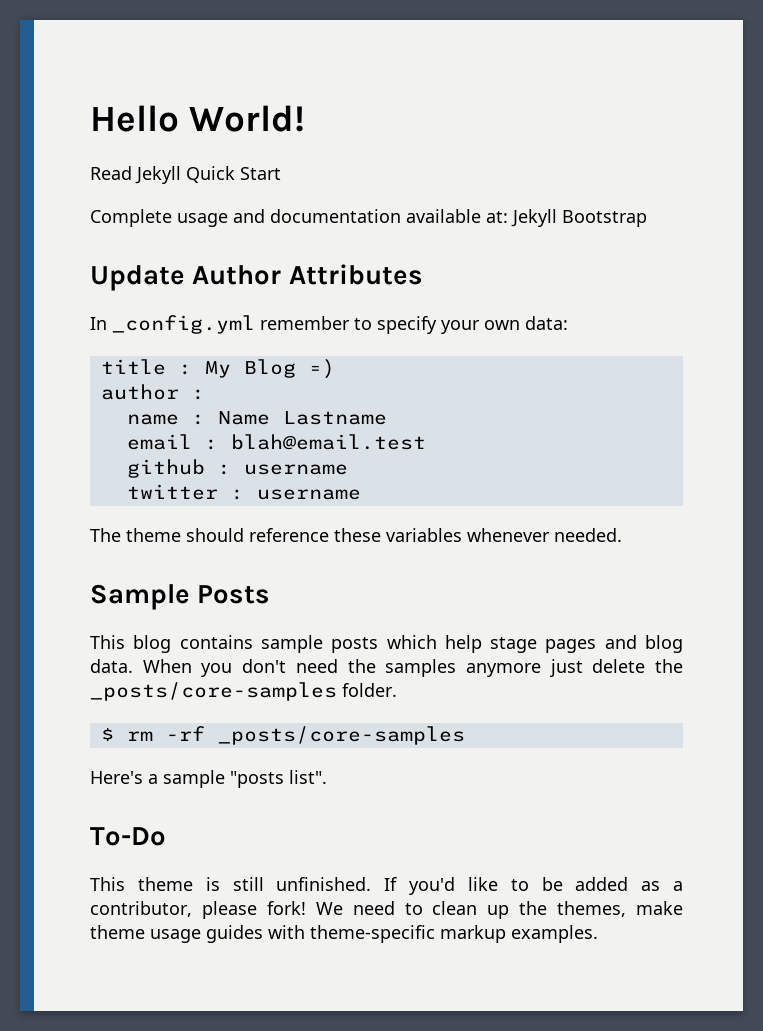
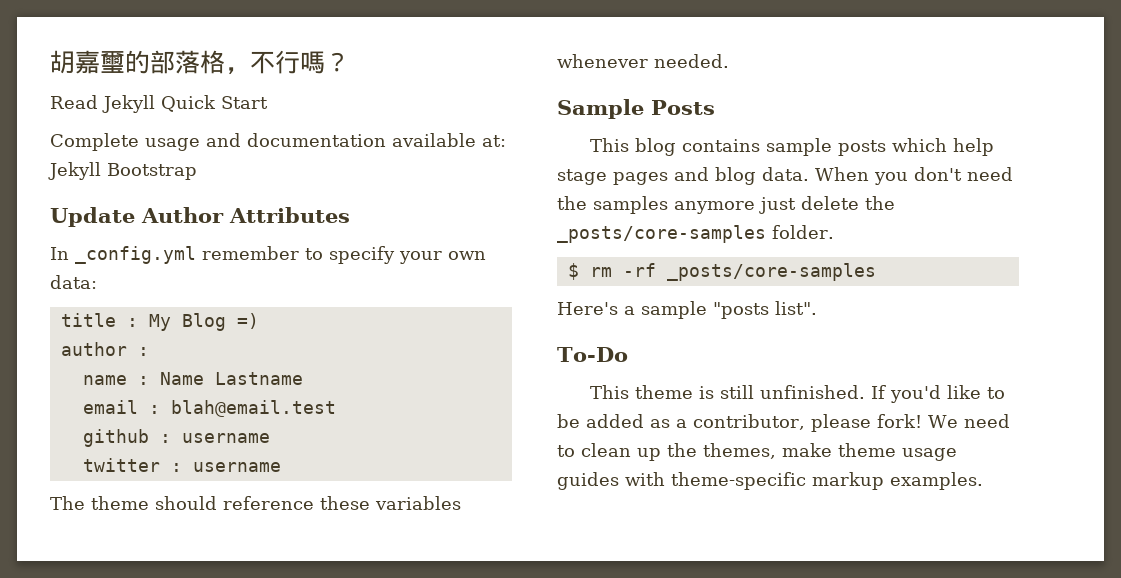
[90,105,305,132] Hello World! -> [50,50,350,75] 胡嘉璽的部落格，不行嗎？

